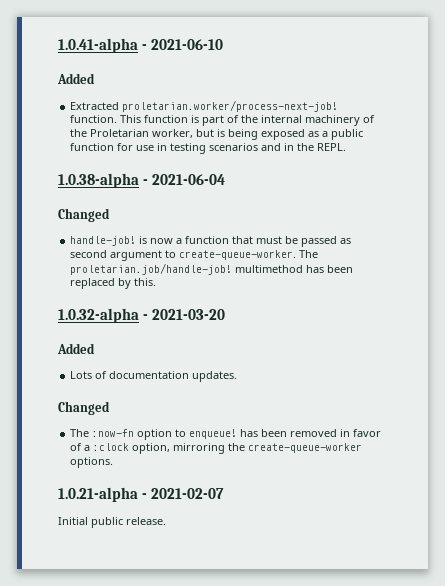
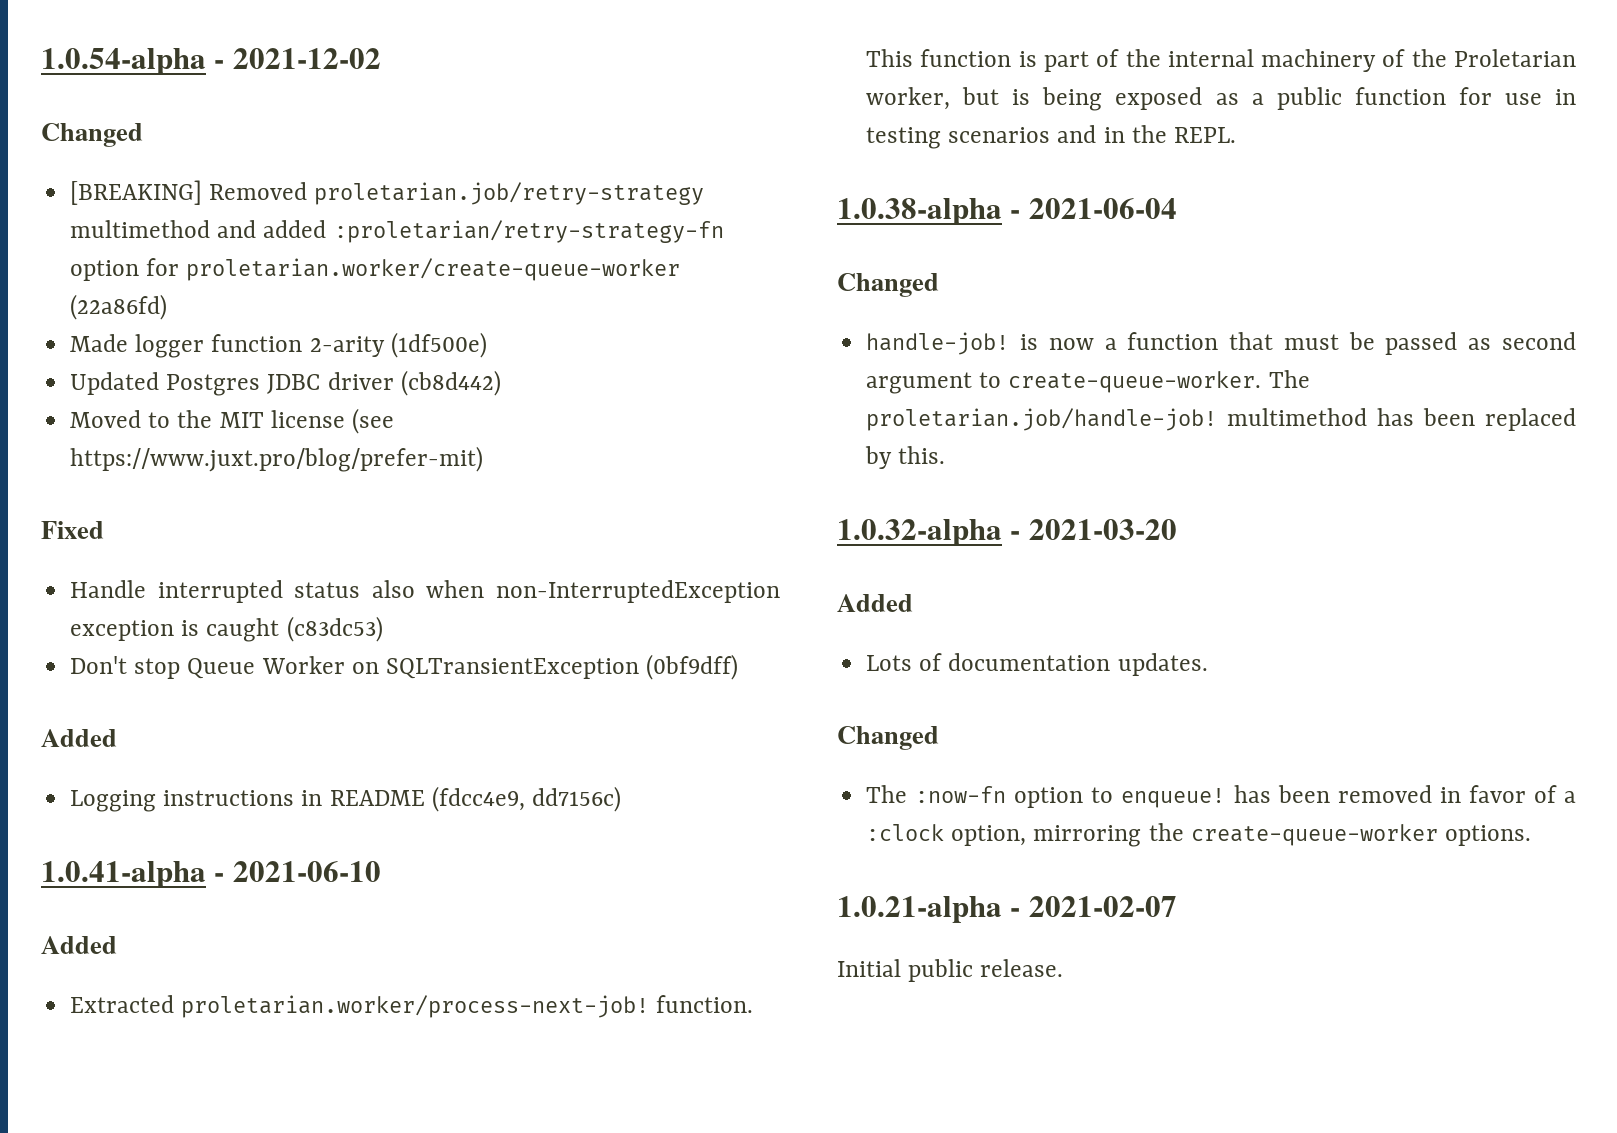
(58, 45) none -> [41,48,381,75] [41,123,143,147] [70,180,705,205] [70,220,724,243] [70,258,681,281] [70,294,168,320] [70,332,487,358] [70,370,501,396] [70,408,394,434] [70,446,484,472] [41,521,104,539] [70,580,780,603] [70,616,383,642] [70,654,739,680] [41,729,117,747] [70,786,621,812] 1.0.54-alpha - 2021-12-02 // Changed // [BREAKING] Removed proletarian.job/retry-strategy multimethod and added :proletarian/retry-strategy-fn option for proletarian.worker/create-queue-worker (22a86fd) // Made logger function 2-arity (1df500e) // Updated Postgres JDBC driver (cb8d442) // Moved to the MIT license (see https://www.juxt.pro/blog/prefer-mit) // Fixed // Handle interrupted status also when non-InterruptedException exception is caught (c83dc53) // Don't stop Queue Worker on SQLTransientException (0bf9dff) // Added // Logging instructions in README (fdcc4e9, dd7156c) //

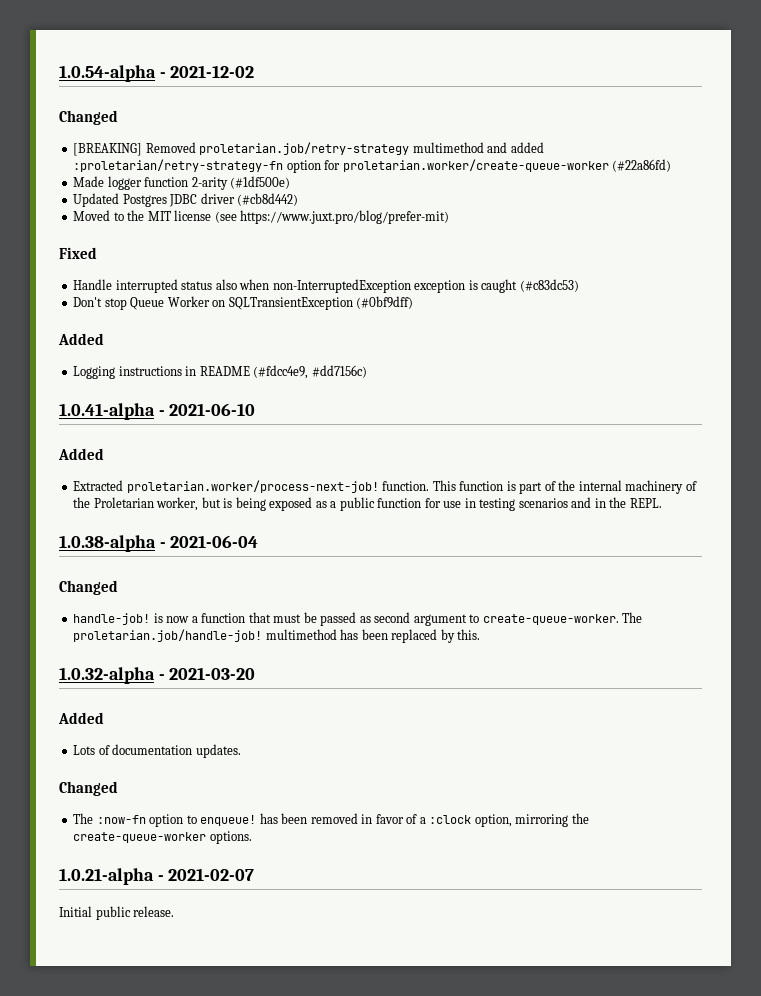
[70,294,168,320] (22a86fd) -> [612,159,672,172] (#22a86fd)
[390,332,487,358] (1df500e) -> [230,176,291,189] (#1df500e)
[400,370,501,396] (cb8d442) -> [237,193,299,206] (#cb8d442)
[286,616,383,642] (c83dc53) -> [519,279,579,292] (#c83dc53)
[646,654,739,680] (0bf9dff) -> [356,296,414,309] (#0bf9dff)
[431,786,621,812] (fdcc4e9, dd7156c) -> [253,365,367,379] (#fdcc4e9, #dd7156c)

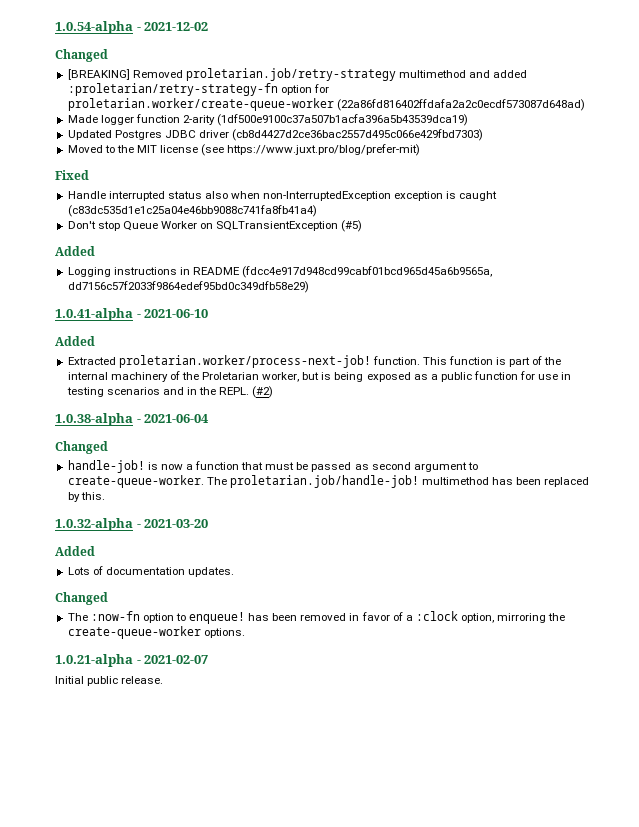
[612,159,672,172] (#22a86fd) -> [336,99,585,111] (22a86fd816402ffdafa2a2c0ecdf573087d648ad)
[230,176,291,189] (#1df500e) -> [217,114,469,126] (1df500e9100c37a507b1acfa396a5b43539dca19)
[237,193,299,206] (#cb8d442) -> [232,129,484,141] (cb8d4427d2ce36bac2557d495c066e429fbd7303)
[519,279,579,292] (#c83dc53) -> [67,205,317,217] (c83dc535d1e1c25a04e46bb9088c741fa8fb41a4)
[356,296,414,309] (#0bf9dff) -> [341,220,363,232] (#5)
[253,365,367,379] (#fdcc4e9, #dd7156c) -> [242,266,493,278] [67,281,309,293] (fdcc4e917d948cd99cabf01bcd965d45a6b9565a, dd7156c57f2033f9864edef95bd0c349dfb58e29)
(662, 503) none -> [252,386,274,398] (#2)

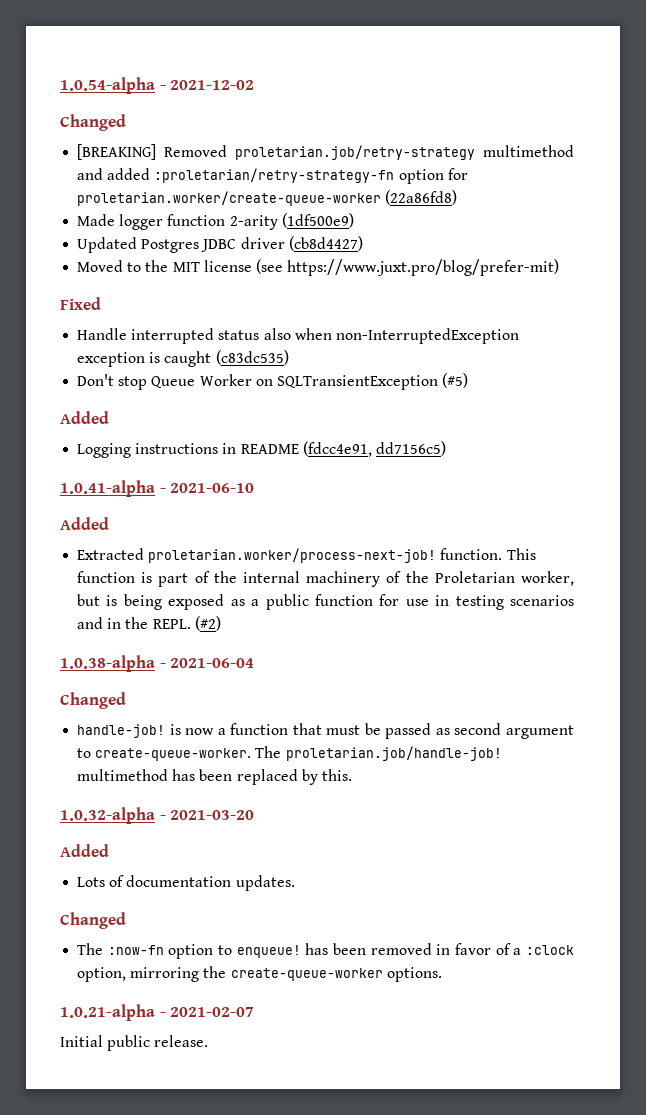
[336,99,585,111] (22a86fd816402ffdafa2a2c0ecdf573087d648ad) -> [385,190,458,205] (22a86fd8)
[217,114,469,126] (1df500e9100c37a507b1acfa396a5b43539dca19) -> [281,213,354,228] (1df500e9)
[232,129,484,141] (cb8d4427d2ce36bac2557d495c066e429fbd7303) -> [288,236,363,251] (cb8d4427)
[67,205,317,217] (c83dc535d1e1c25a04e46bb9088c741fa8fb41a4) -> [215,350,289,365] (c83dc535)
[242,266,493,278] [67,281,309,293] (fdcc4e917d948cd99cabf01bcd965d45a6b9565a, dd7156c57f2033f9864edef95bd0c349dfb58e29) -> [302,441,446,457] (fdcc4e91, dd7156c5)

